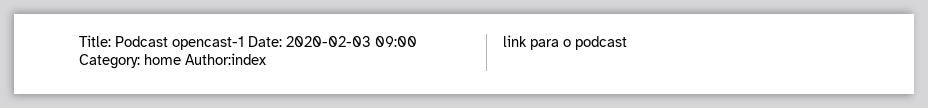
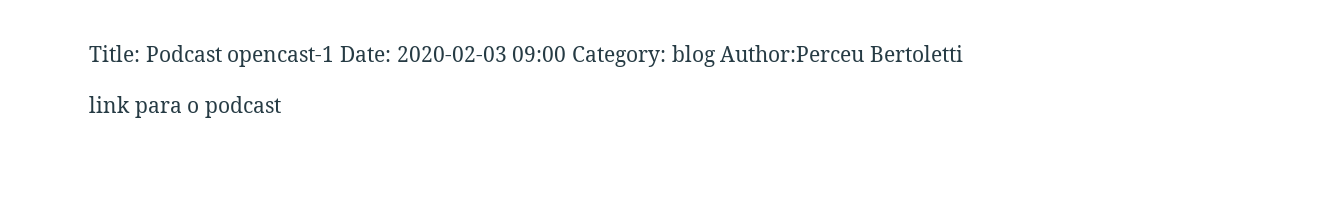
[144,53,266,65] home Author:index -> [671,45,964,67] blog Author:Perceu Bertoletti

